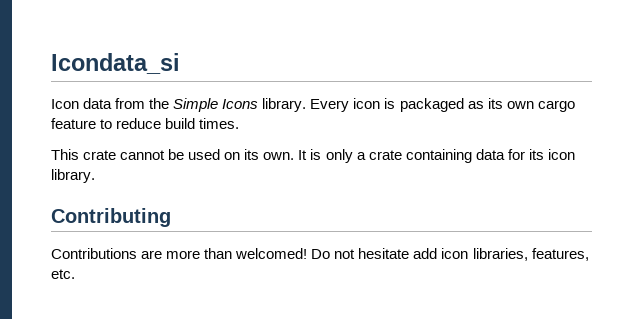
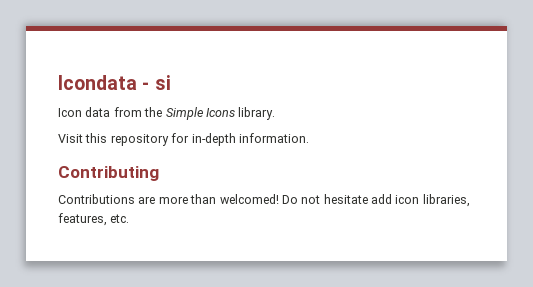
[51,53,180,74] Icondata_si -> [58,75,171,90] Icondata - si
[310,98,575,112] [51,118,240,129] [51,149,575,163] [51,169,95,183] Every icon is packaged as its own cargo feature to reduce build times. // This crate cannot be used on its own. It is only a crate containing data for its icon library. -> [58,133,309,146] // Visit this repository for in-depth information.

